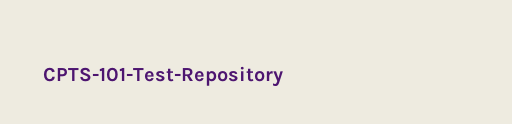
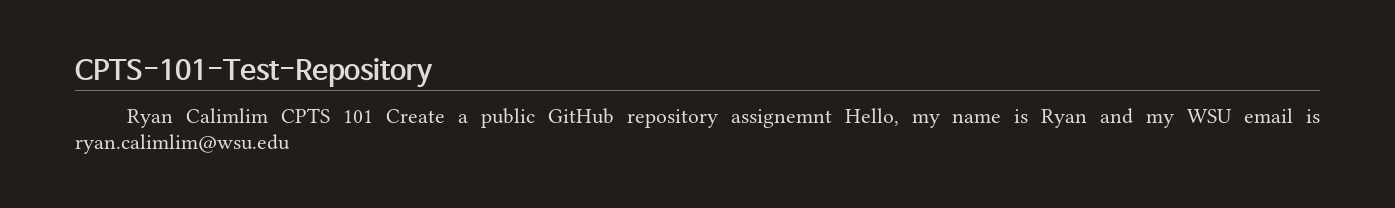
(283, 76) none -> [127,108,1320,128] [75,134,290,154] // Ryan Calimlim CPTS 101 Create a public GitHub repository assignemnt Hello, my name is Ryan and my WSU email is ryan.calimlim@wsu.edu

